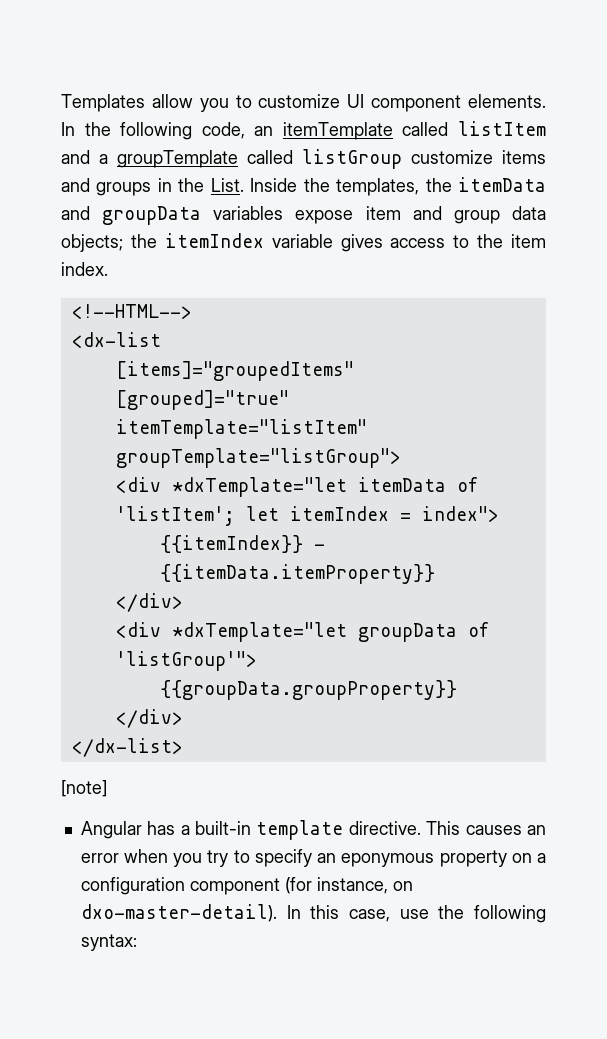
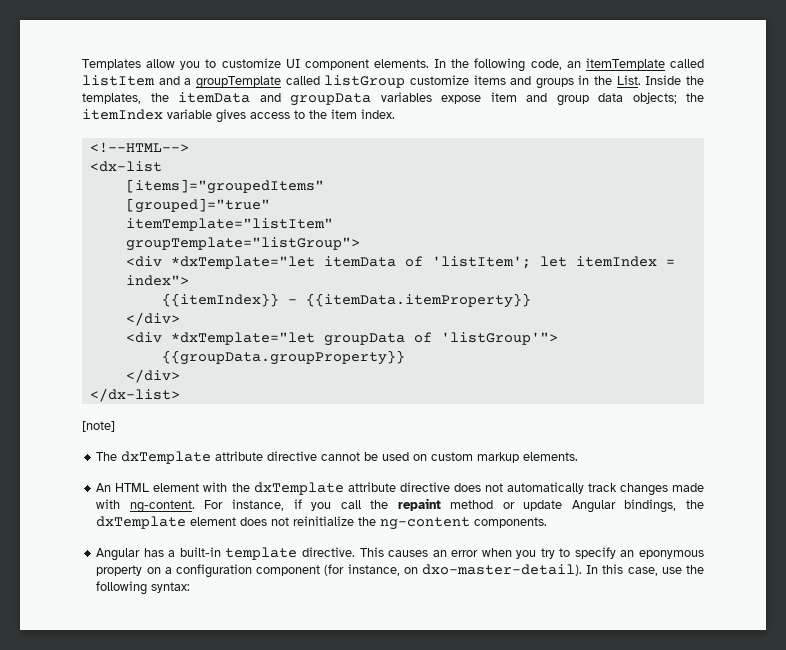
(107, 788) none -> [96,451,579,464] [96,482,705,496] [96,498,704,513] [96,516,548,530] // The dxTemplate attribute directive cannot be used on custom markup elements. // An HTML element with the dxTemplate attribute directive does not automatically track changes made with ng-content. For instance, if you call the repaint method or update Angular bindings, the dxTemplate element does not reinitialize the ng-content components.

